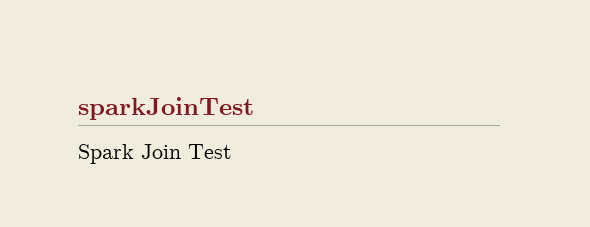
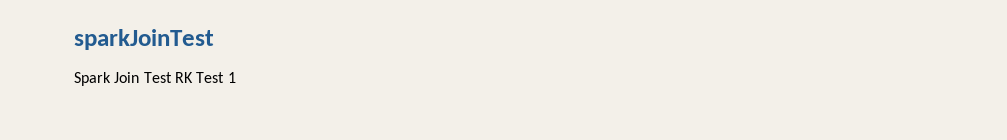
(232, 151) none -> [174,72,236,83] RK Test 1

